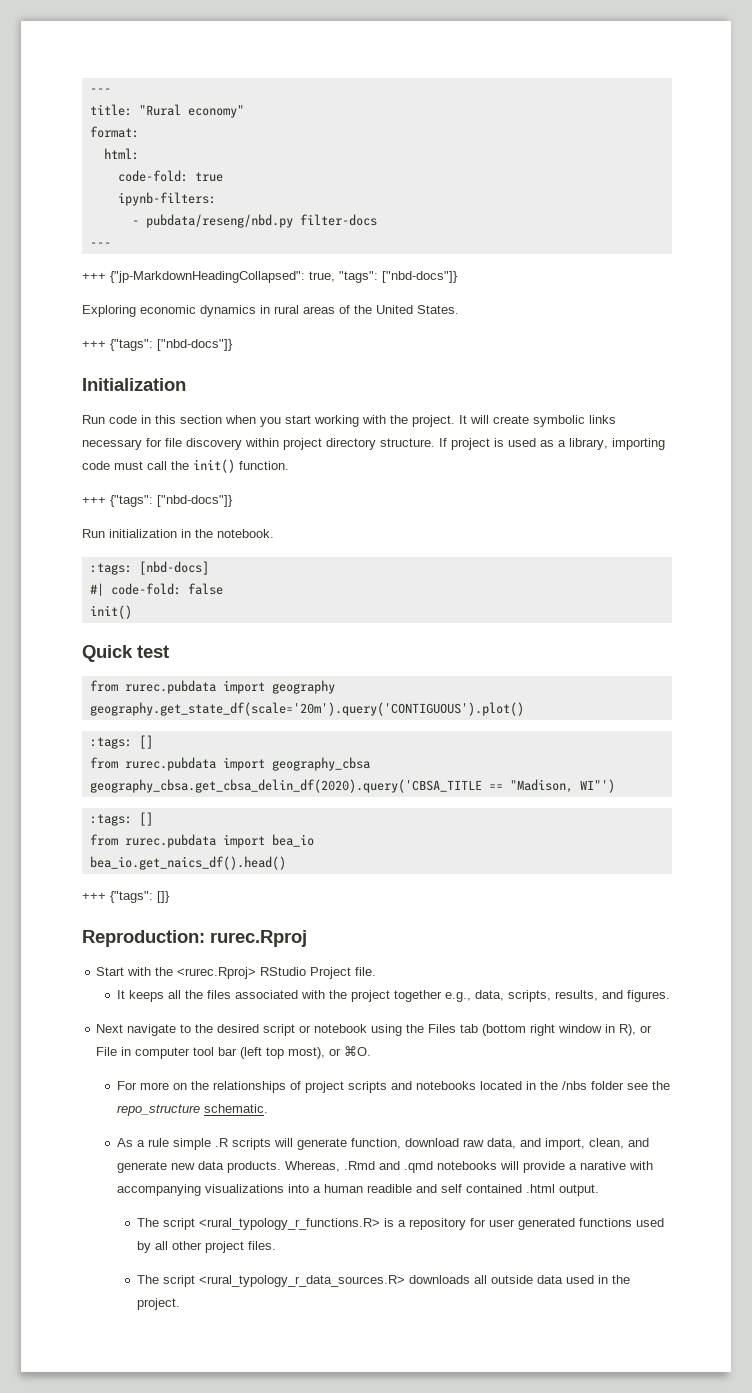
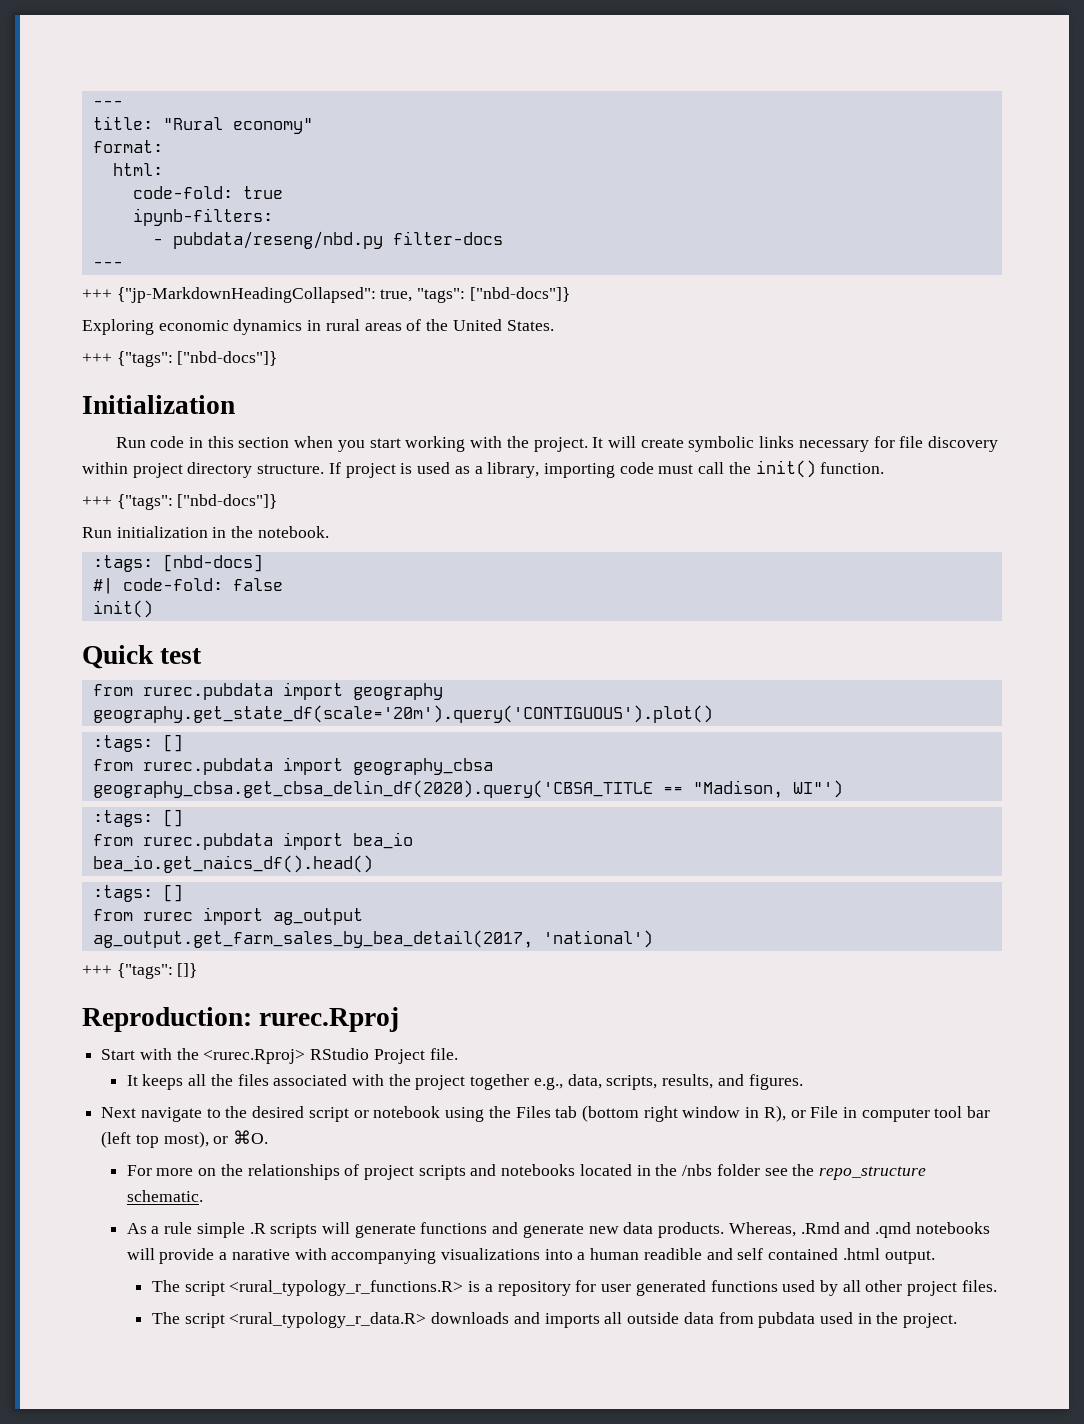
(286, 863) none -> [92,884,183,902] [92,907,363,925] [92,930,653,948] // :tags: [] // from rurec import ag_output // ag_output.get_farm_sales_by_bea_detail(2017, 'national')
[350,1138,624,1150] function, download raw data, and import, clean, -> [420,1222,488,1234] functions
[199,1275,471,1287] <rural_typology_r_data_sources.R> downloads -> [229,1312,600,1328] <rural_typology_r_data.R> downloads and imports
(564, 1279) none -> [718,1312,816,1328] from pubdata

